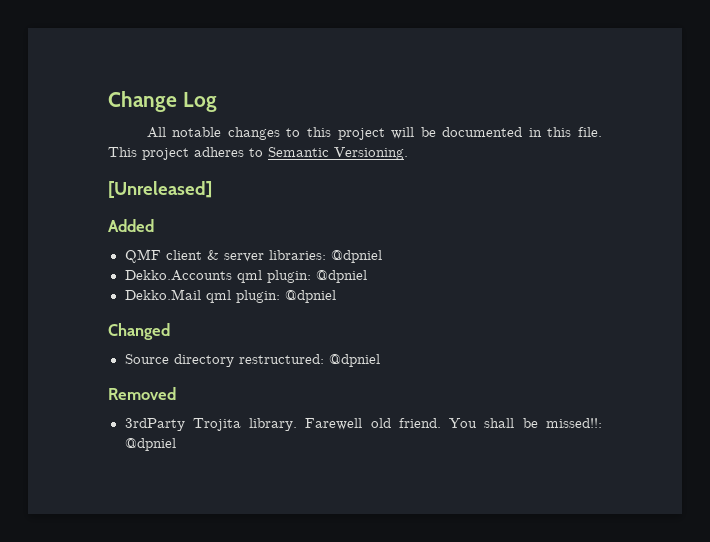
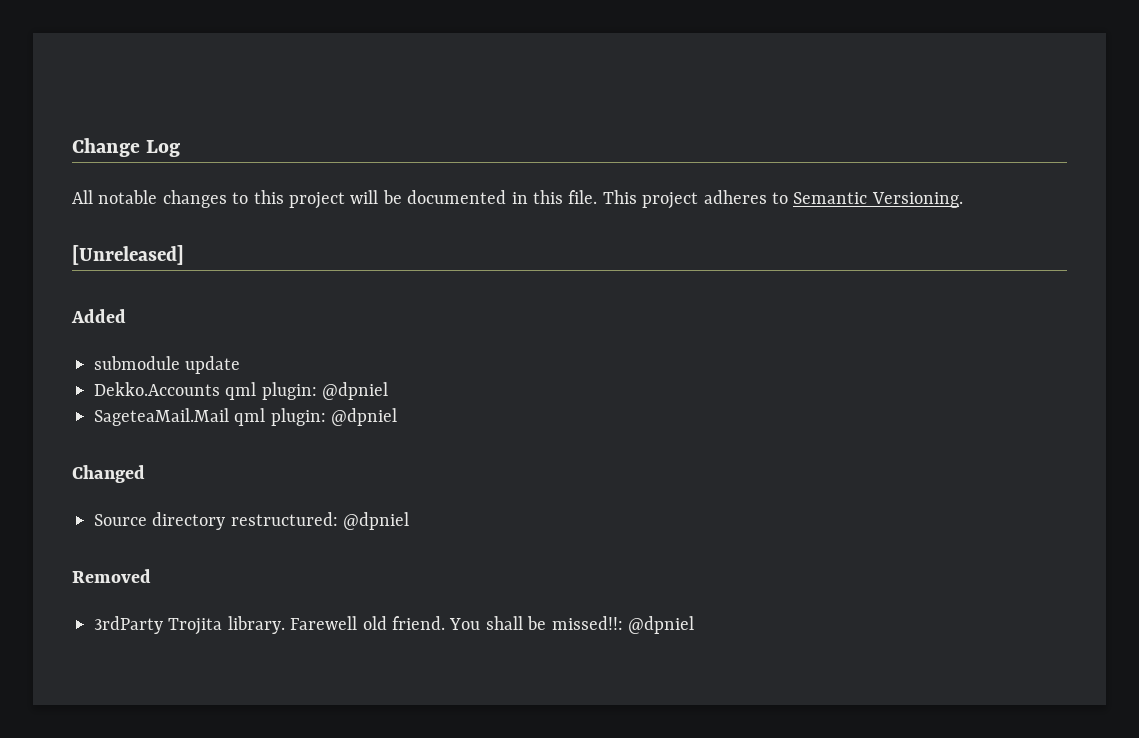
[124,249,382,263] QMF client & server libraries: @dpniel -> [94,356,241,374] submodule update
[124,289,201,300] Dekko.Mail -> [94,408,229,426] SageteaMail.Mail

